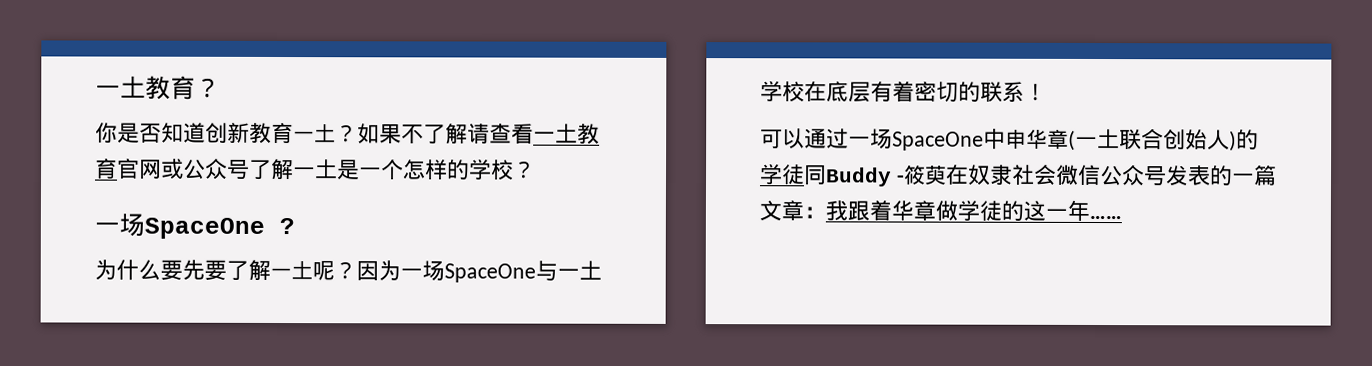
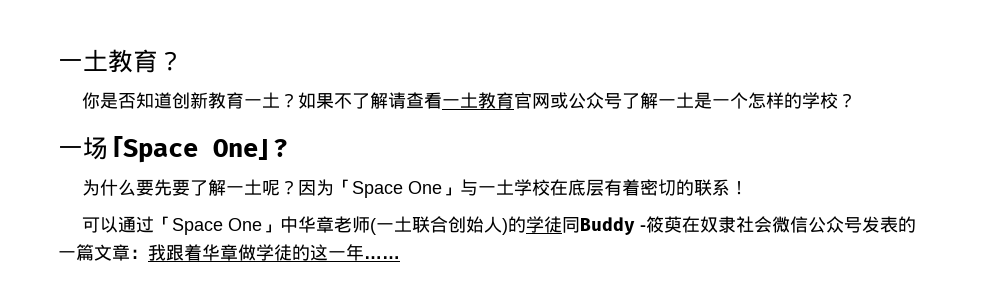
[144,217,265,239] SpaceOne -> [108,136,273,163] 「Space One」
[400,260,536,283] 一场SpaceOne -> [333,179,460,198] 「Space One」
[848,128,1069,151] 一场SpaceOne中申华章 -> [153,216,370,235] 「Space One」中华章老师

